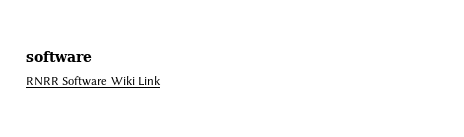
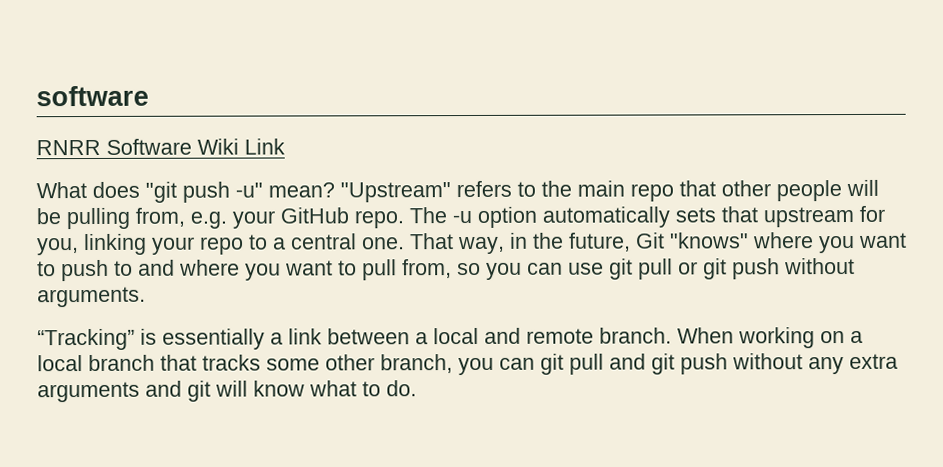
(162, 81) none -> [36,179,879,203] [36,205,885,230] [37,232,907,256] [37,257,855,282] [37,286,146,308] [37,327,863,351] [37,353,898,376] [37,380,417,403] // What does "git push -u" mean? "Upstream" refers to the main repo that other people will be pulling from, e.g. your GitHub repo. The -u option automatically sets that upstream for you, linking your repo to a central one. That way, in the future, Git "knows" where you want to push to and where you want to pull from, so you can use git pull or git push without arguments. // “Tracking” is essentially a link between a local and remote branch. When working on a local branch that tracks some other branch, you can git pull and git push without any extra arguments and git will know what to do.

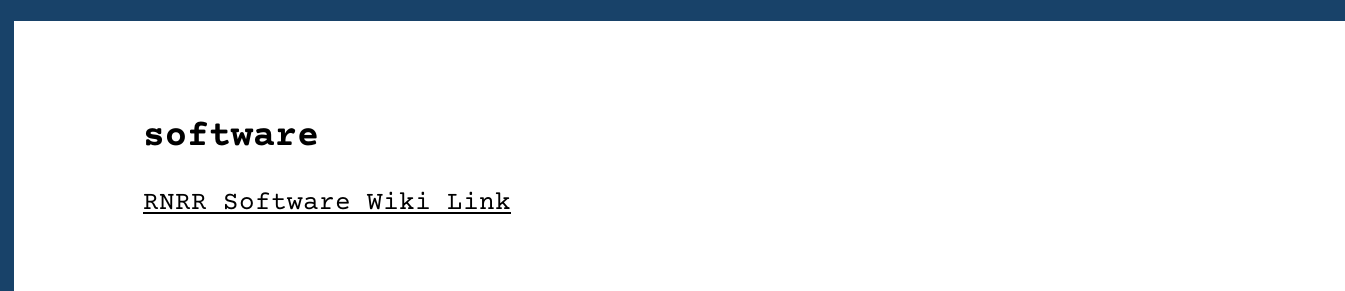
[36,179,879,203] [36,205,885,230] [37,232,907,256] [37,257,855,282] [37,286,146,308] [37,327,863,351] [37,353,898,376] [37,380,417,403] // What does "git push -u" mean? "Upstream" refers to the main repo that other people will be pulling from, e.g. your GitHub repo. The -u option automatically sets that upstream for you, linking your repo to a central one. That way, in the future, Git "knows" where you want to push to and where you want to pull from, so you can use git pull or git push without arguments. // “Tracking” is essentially a link between a local and remote branch. When working on a local branch that tracks some other branch, you can git pull and git push without any extra arguments and git will know what to do. -> (511, 200) none

